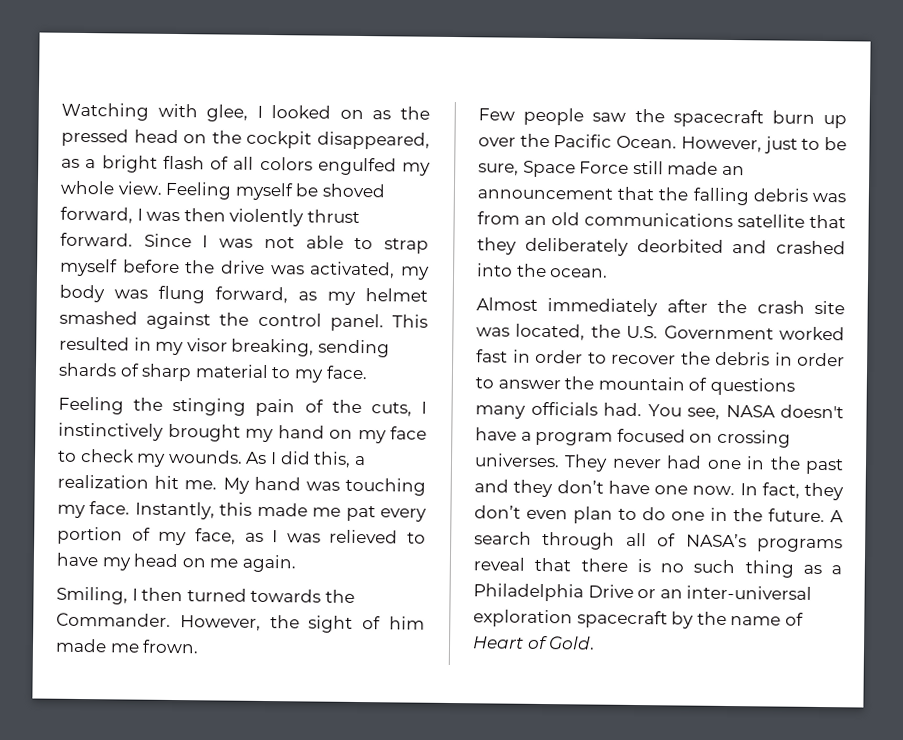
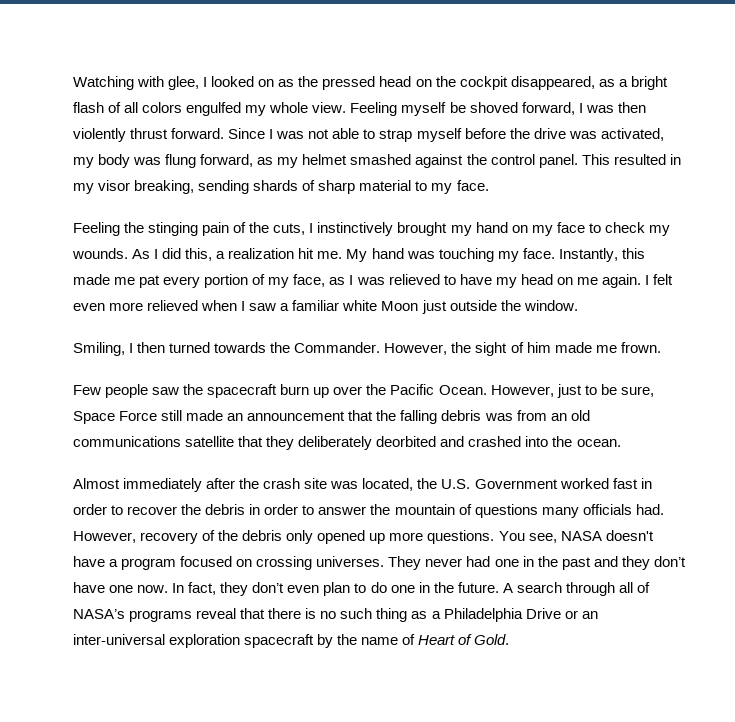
(296, 563) none -> [644,274,673,285] [73,300,578,314] I felt even more relieved when I saw a familiar white Moon just outside the window.
(642, 409) none -> [73,530,495,544] However, recovery of the debris only opened up more questions.

